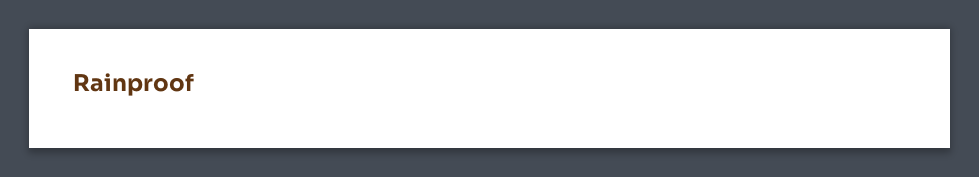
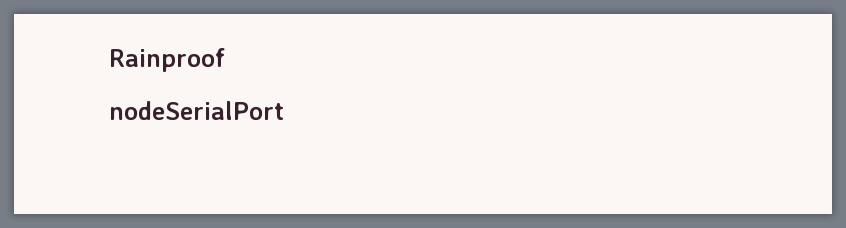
(194, 84) none -> [109,101,284,120] // nodeSerialPort

